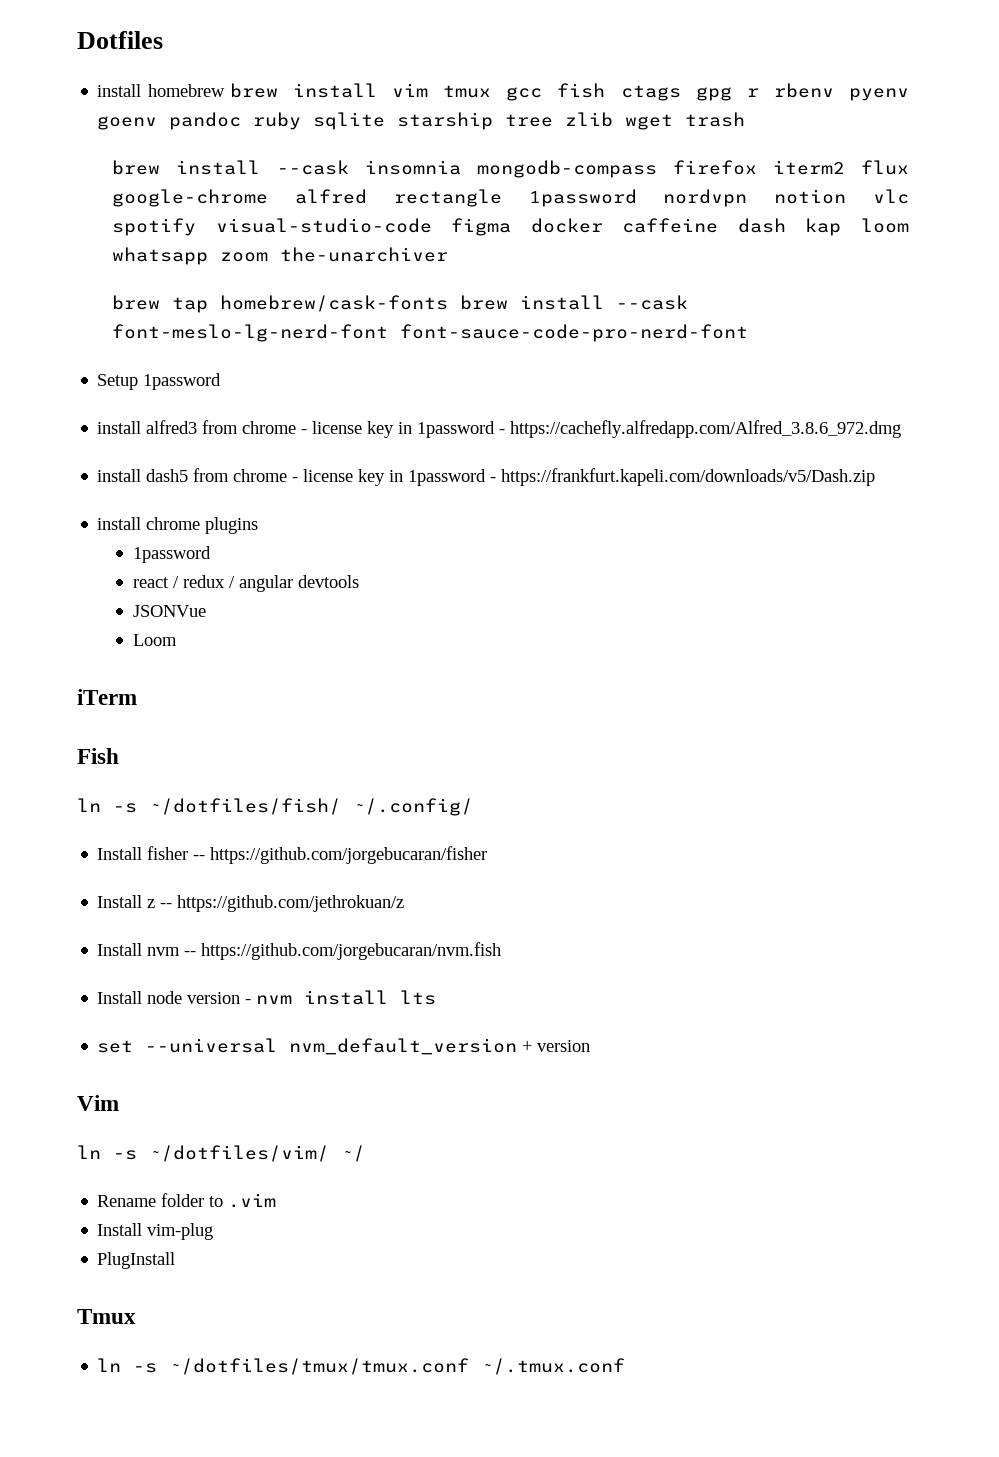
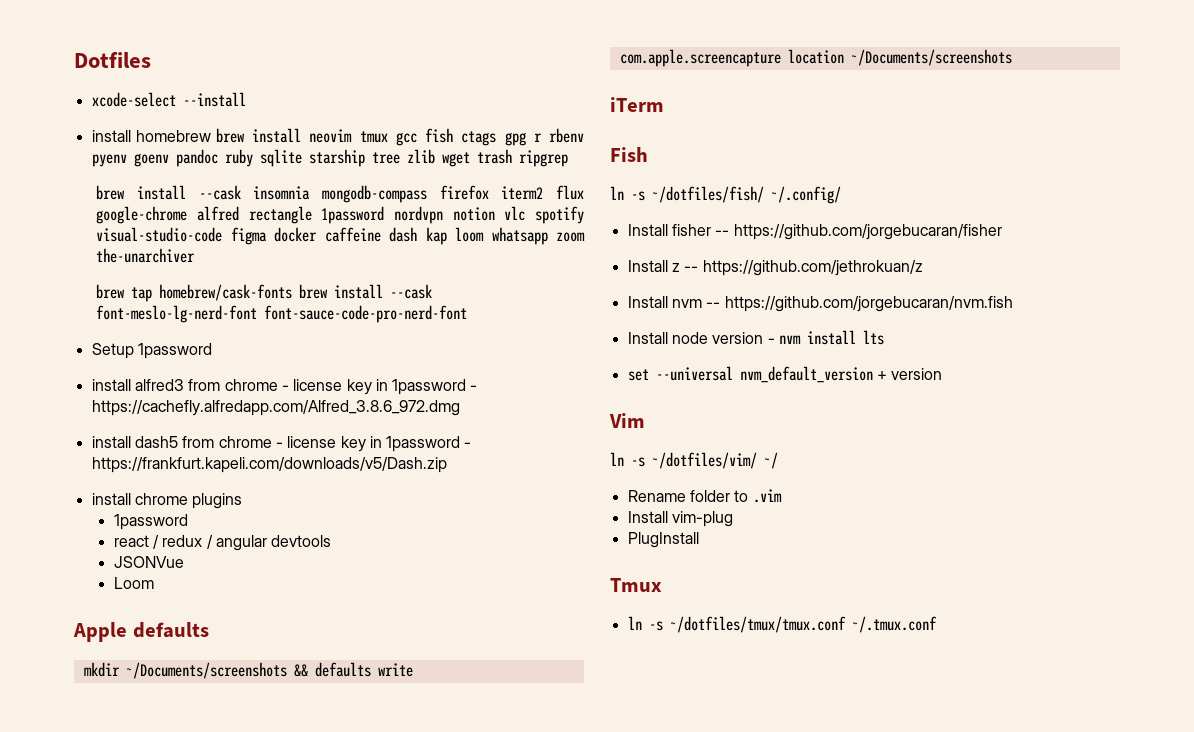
(163, 40) none -> [91,92,246,107] // xcode-select --install
[392,83,429,97] vim -> [309,129,353,143] neovim
(746, 119) none -> [518,150,568,167] ripgrep
(177, 640) none -> [73,622,209,642] [83,662,413,679] [619,49,1012,67] // Apple defaults // mkdir ~/Documents/screenshots && defaults write com.apple.screencapture location ~/Documents/screenshots

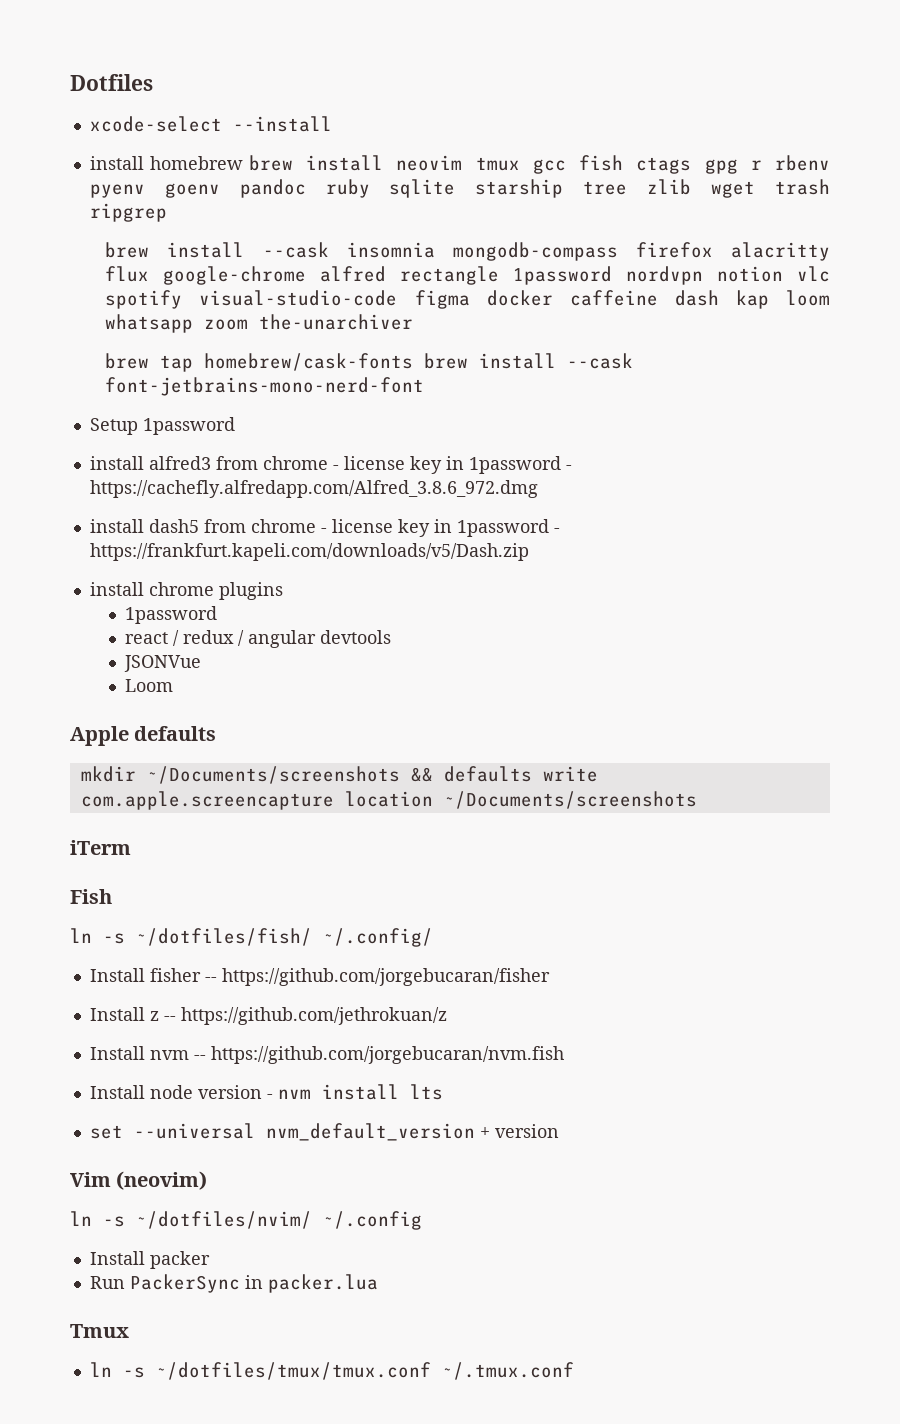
[501,186,544,200] iterm2 -> [731,242,830,261] alacritty
[96,305,468,323] font-meslo-lg-nerd-font font-sauce-code-pro-nerd-font -> [105,377,425,396] font-jetbrains-mono-nerd-font
[610,452,778,469] [627,489,782,503] [627,511,733,527] [627,532,699,548] // ln -s ~/dotfiles/vim/ ~/ // Rename folder to .vim // Install vim-plug // PlugInstall -> [116,1171,208,1190] [70,1211,422,1230] [89,1251,210,1269] [89,1274,378,1293] (neovim) // ln -s ~/dotfiles/nvim/ ~/.config // Install packer // Run PackerSync in packer.lua

